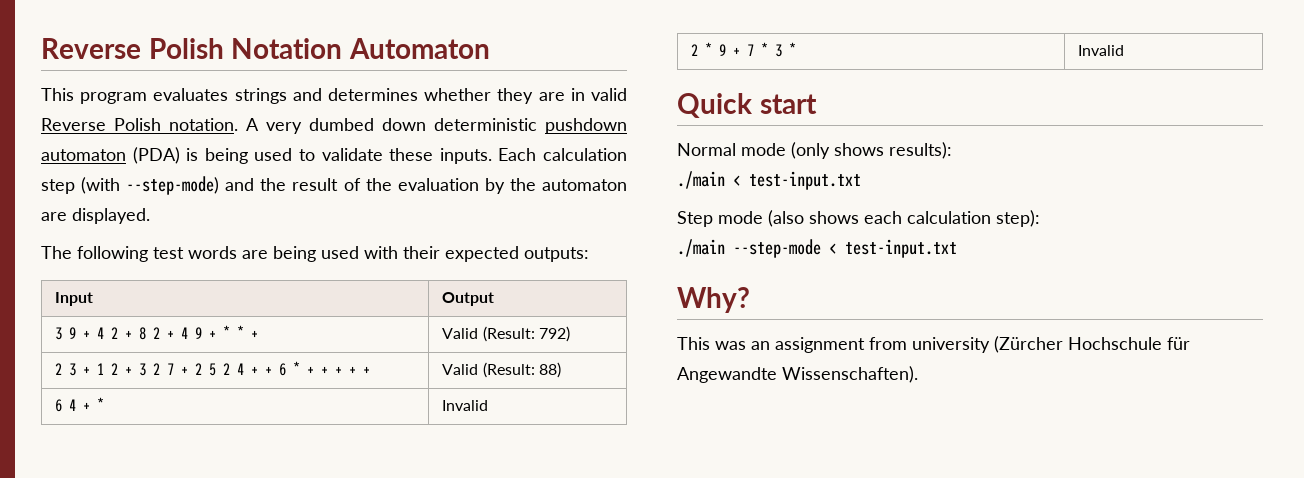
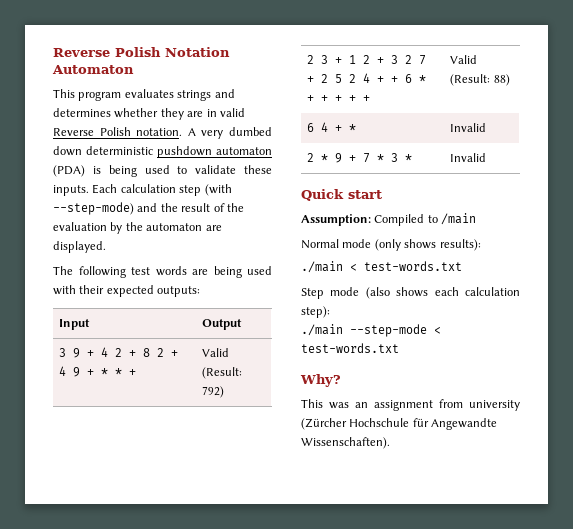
(817, 104) none -> [301,213,477,226] // Assumption: Compiled to /main
[749,171,861,190] test-input.txt -> [364,261,462,271] test-words.txt
[845,239,957,258] test-input.txt -> [301,343,399,353] test-words.txt

